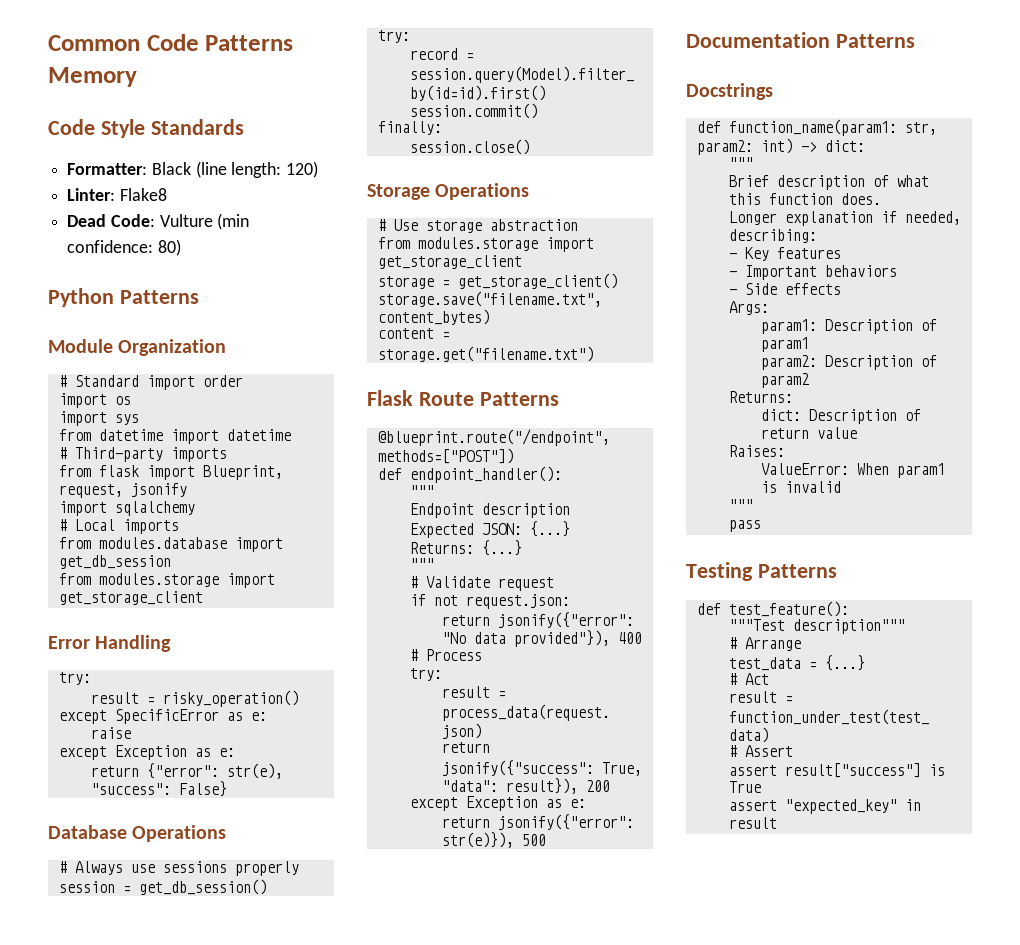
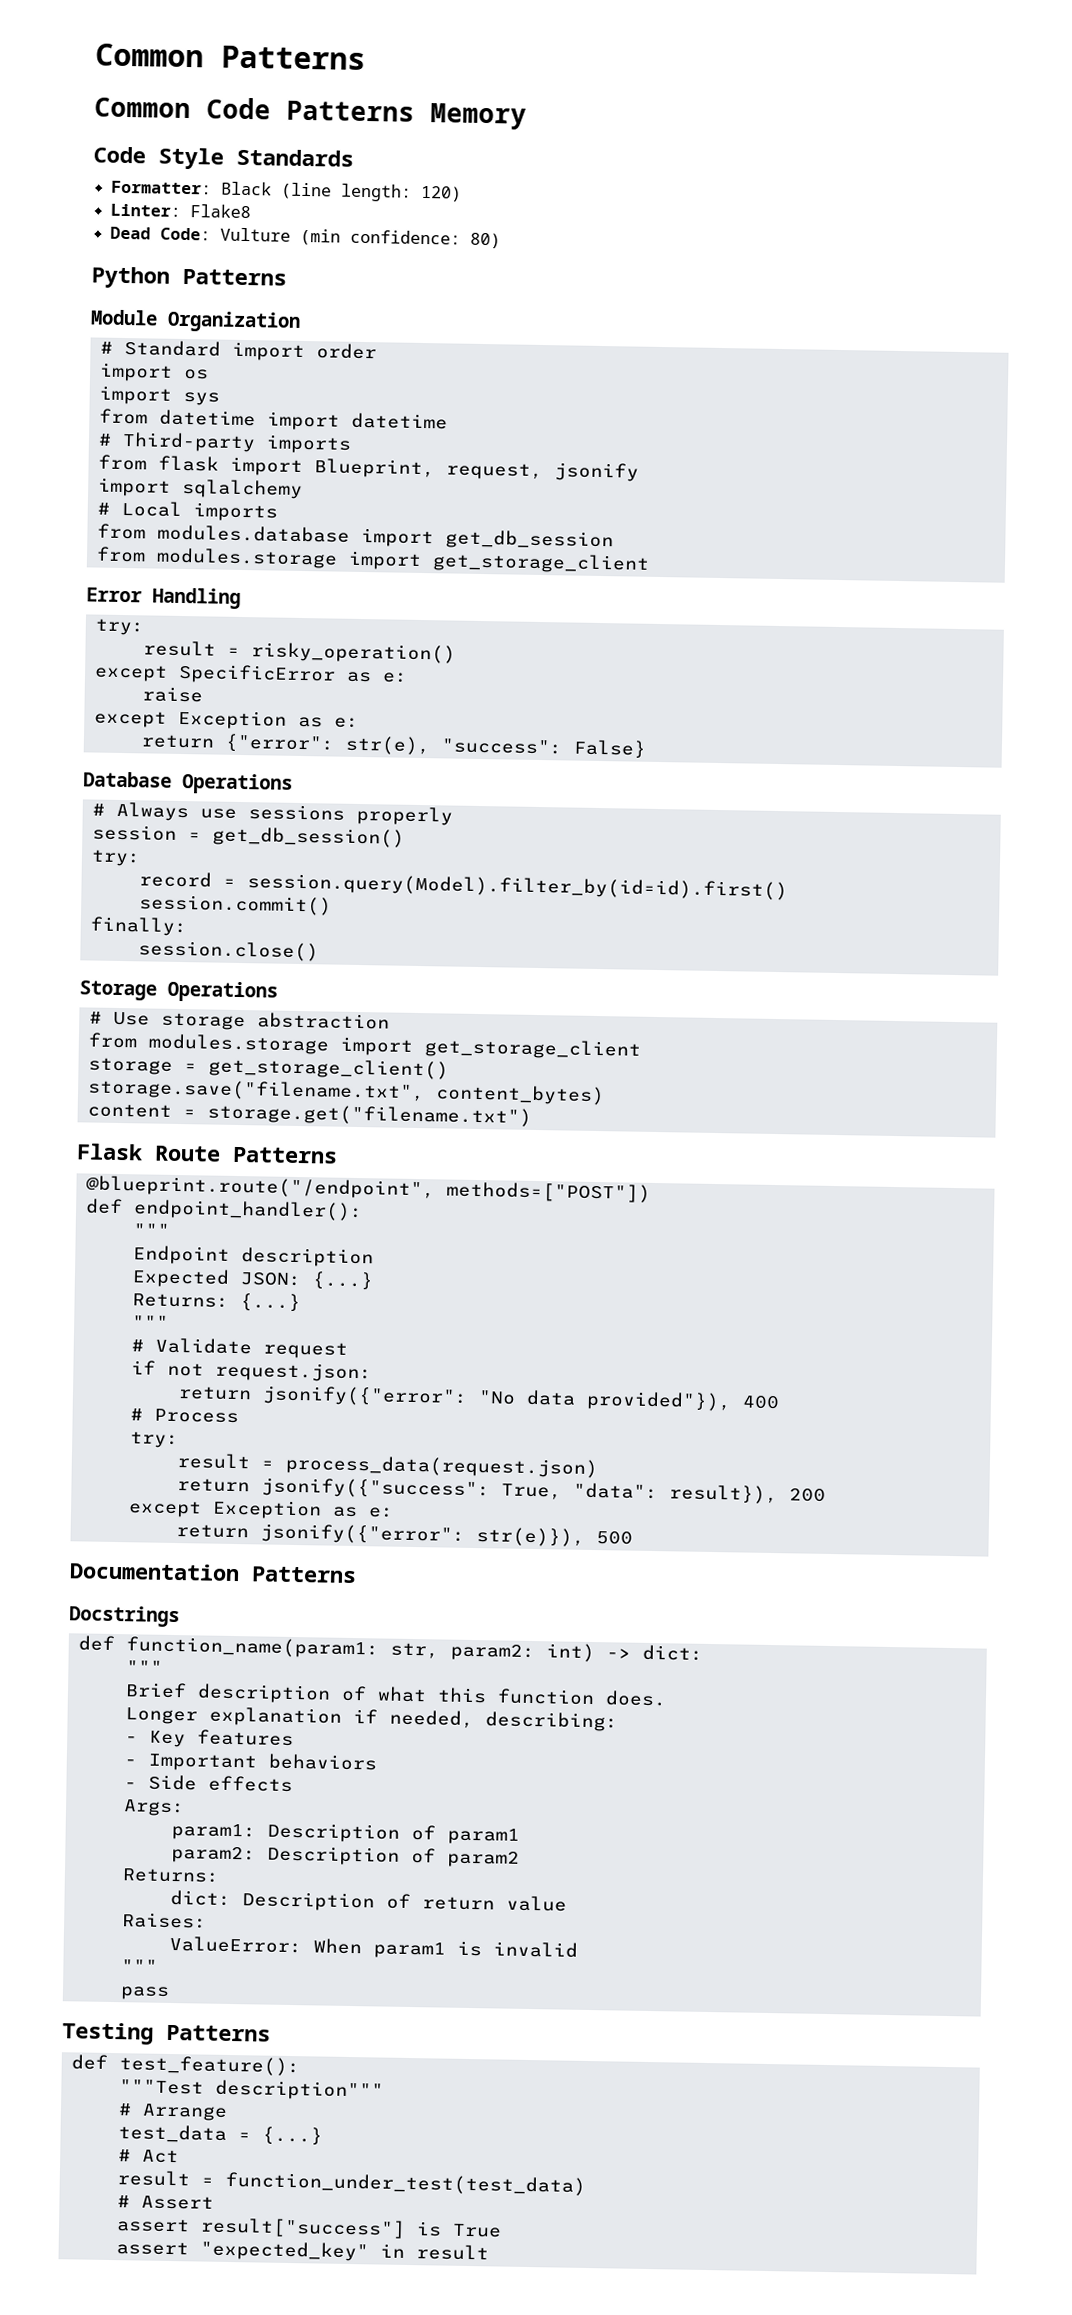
[48,35,140,51] Common -> [95,43,366,70] [94,97,191,119] Common Patterns // Common

